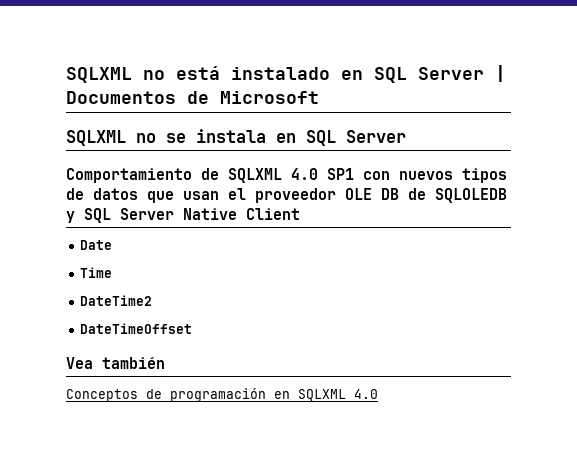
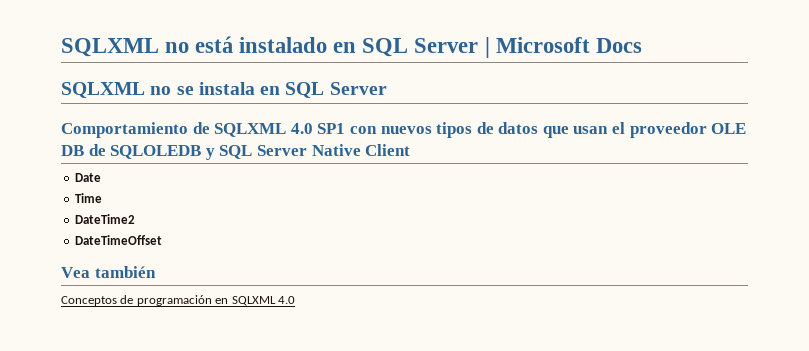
[66,91,209,104] Documentos de -> (490, 47) none
(319, 97) none -> [595,38,642,53] Docs

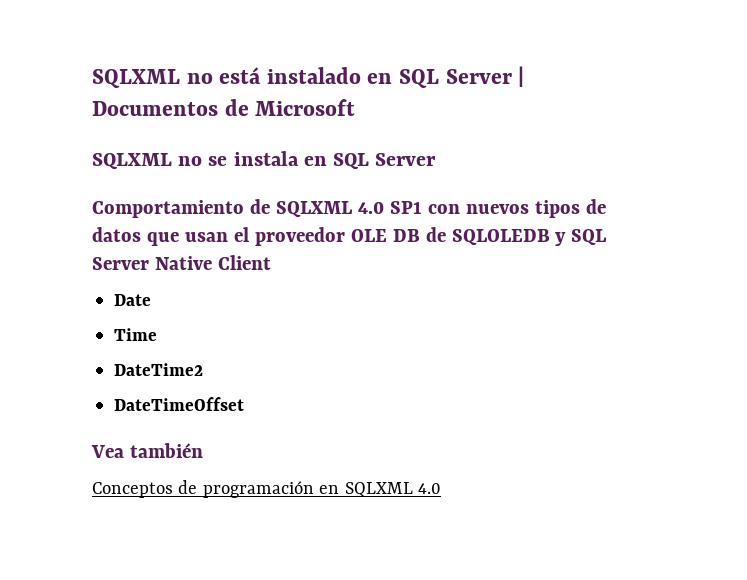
(490, 47) none -> [92,99,249,116] Documentos de
[595,38,642,53] Docs -> (356, 107) none

